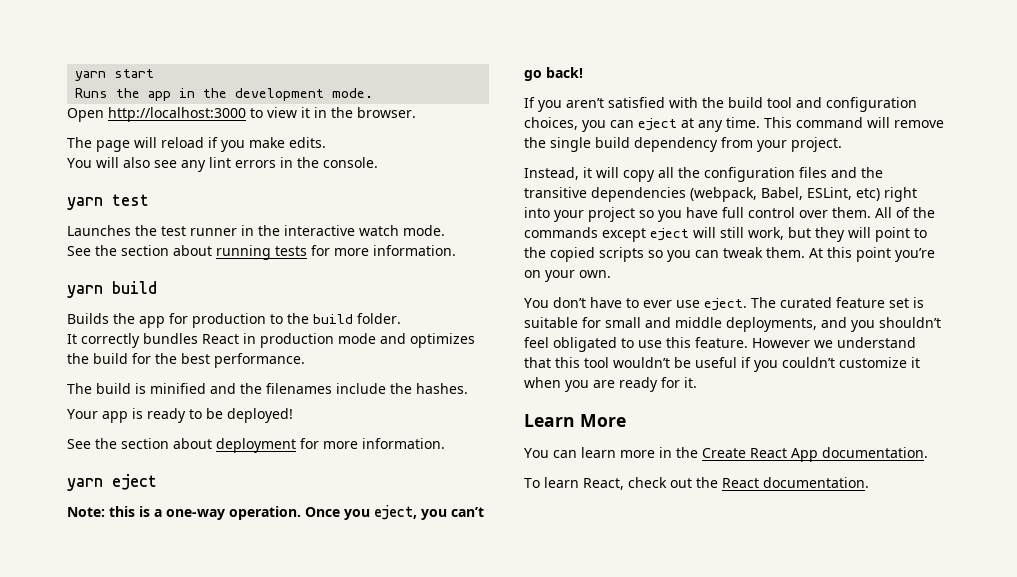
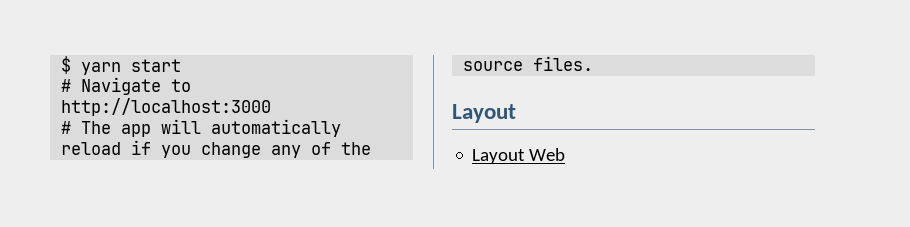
(75, 76) none -> [61,56,72,74] $
[75,88,374,101] [67,107,416,122] [67,137,326,152] [67,157,378,172] [67,194,149,210] [67,225,445,236] [67,245,456,260] [67,281,157,298] [67,313,401,328] [67,333,475,348] [67,353,305,368] [67,383,468,394] [67,408,293,423] [67,438,445,453] [67,474,157,491] [67,505,484,520] [524,67,583,81] [524,97,917,112] [524,117,944,132] [524,137,842,152] [524,167,883,182] [524,187,917,202] [524,207,935,222] [524,227,927,242] [524,247,935,262] [524,270,611,282] [524,297,924,311] [524,317,941,332] [524,337,916,352] [524,357,920,372] [524,377,697,392] [524,414,626,427] [524,447,928,462] [524,477,869,490] Runs the app in the development mode. // Open http://localhost:3000 to view it in the browser. // The page will reload if you make edits. // You will also see any lint errors in the console. // yarn test // Launches the test runner in the interactive watch mode. // See the section about running tests for more information. // yarn build // Builds the app for production to the build folder. // It correctly bundles React in production mode and optimizes the build for the best performance. // The build is minified and the filenames include the hashes. // Your app is ready to be deployed! // See the section about deployment for more information. // yarn eject // Note: this is a one-way operation. Once you eject, you can’t go back! // If you aren’t satisfied with the build tool and configuration choices, you can eject at any time. This command will remove the single build dependency from your project. // Instead, it will copy all the configuration files and the transitive dependencies (webpack, Babel, ESLint, etc) right into your project so you have full control over them. All of the commands except eject will still work, but they will point to the copied scripts so you can tweak them. At this point you’re on your own. // You don’t have to ever use eject. The curated feature set is suitable for small and middle deployments, and you shouldn’t feel obligated to use this feature. However we understand that this tool wouldn’t be useful if you couldn’t customize it when you are ready for it. // Learn More // You can learn more in the Create React App documentation. // To learn React, check out the React documentation. -> [61,77,192,95] [61,98,272,116] [61,119,342,137] [61,140,372,158] [463,56,594,71] [452,104,516,123] [472,148,566,164] # Navigate to http://localhost:3000 // # The app will automatically reload if you change any of the source files. // Layout // Layout Web

